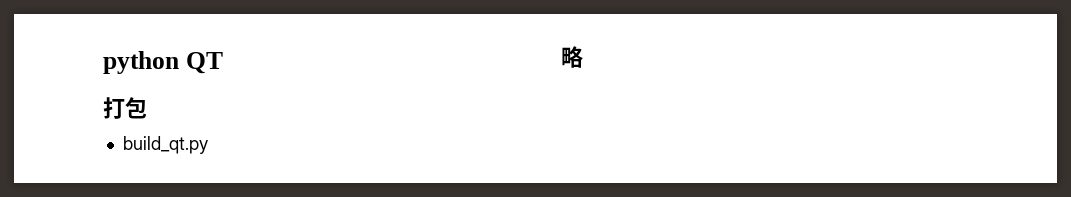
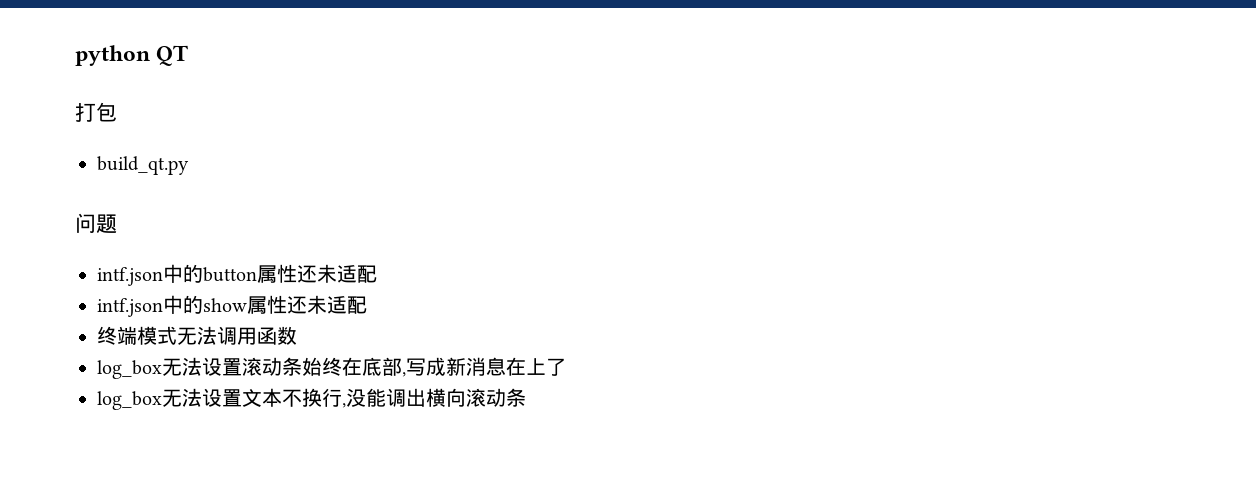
[561,46,583,68] 略 -> [75,213,117,234] [97,264,377,286] [97,295,367,317] [97,326,297,345] [97,357,566,379] [97,388,526,410] 问题 // intf.json中的button属性还未适配 // intf.json中的show属性还未适配 // 终端模式无法调用函数 // log_box无法设置滚动条始终在底部,写成新消息在上了 // log_box无法设置文本不换行,没能调出横向滚动条

